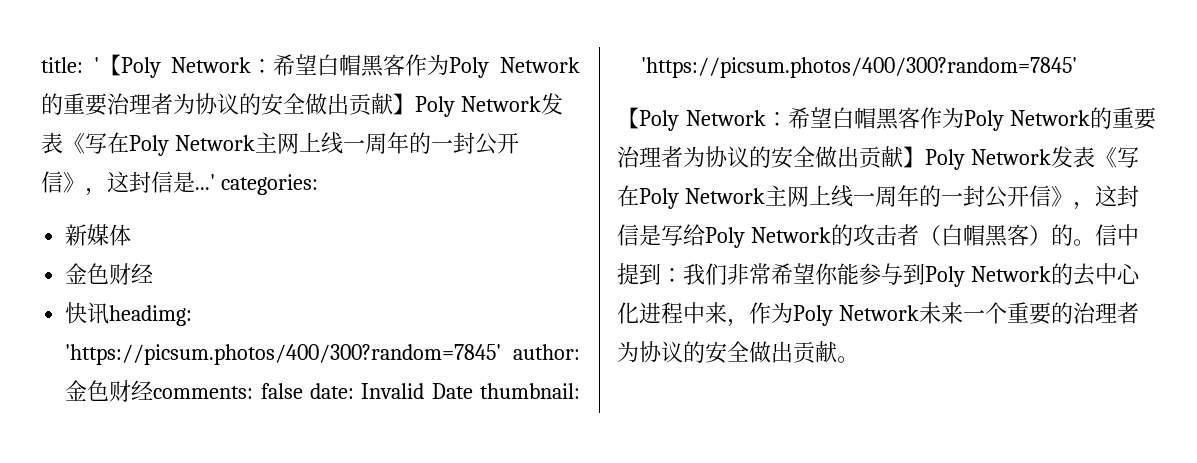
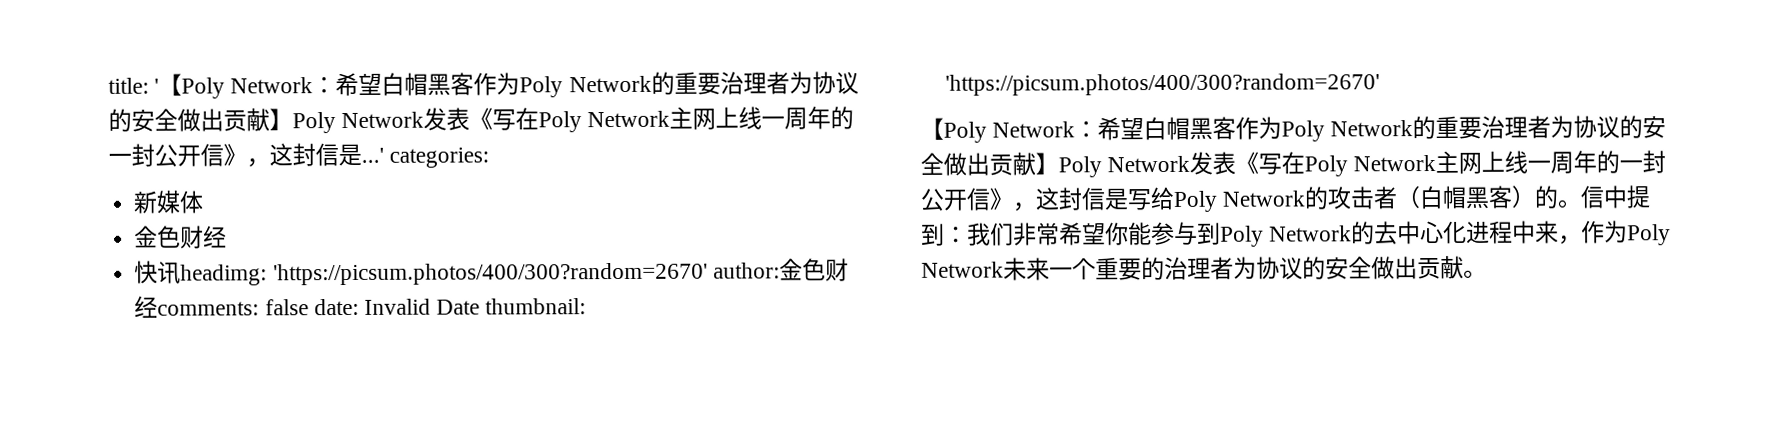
[65,344,502,365] 'https://picsum.photos/400/300?random=7845' -> [272,262,708,286] 'https://picsum.photos/400/300?random=2670'
[641,57,1078,78] 'https://picsum.photos/400/300?random=7845' -> [945,73,1381,96] 'https://picsum.photos/400/300?random=2670'

